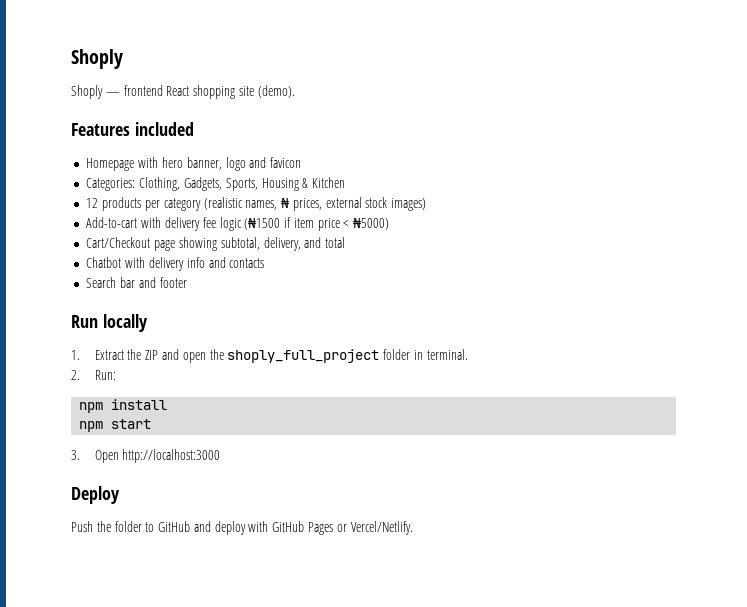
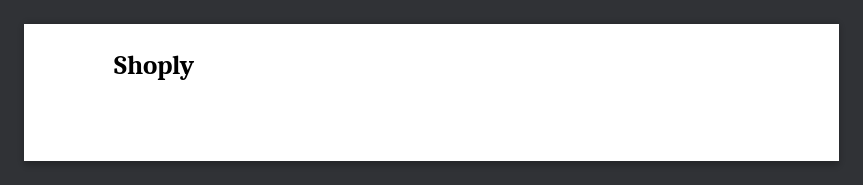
[71,49,123,69] [71,85,295,99] [71,122,194,136] [86,157,302,171] [86,177,346,191] [86,197,427,211] [86,217,390,231] [86,237,346,251] [86,257,265,271] [86,277,187,288] [71,314,148,332] [71,349,468,363] [71,370,116,380] [79,399,168,413] [79,419,152,432] [71,449,221,463] [71,486,120,504] [71,521,413,535] Shoply // Shoply — frontend React shopping site (demo). // Features included // Homepage with hero banner, logo and favicon // Categories: Clothing, Gadgets, Sports, Housing & Kitchen // 12 products per category (realistic names, ₦ prices, external stock images) // Add-to-cart with delivery fee logic (₦1500 if item price < ₦5000) // Cart/Checkout page showing subtotal, delivery, and total // Chatbot with delivery info and contacts // Search bar and footer // Run locally // 1. Extract the ZIP and open the shoply_full_project folder in terminal. // 2. Run: // npm install // npm start // 3. Open http://localhost:3000 // Deploy // Push the folder to GitHub and deploy with GitHub Pages or Vercel/Netlify. -> [114,55,195,80] Shoply

